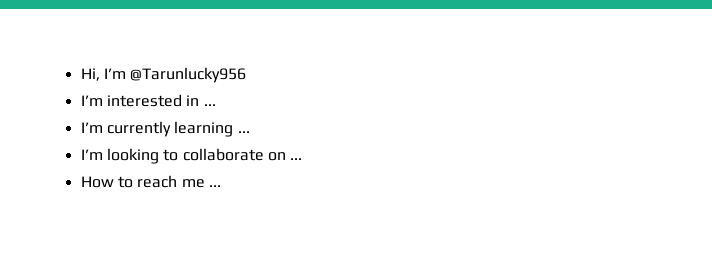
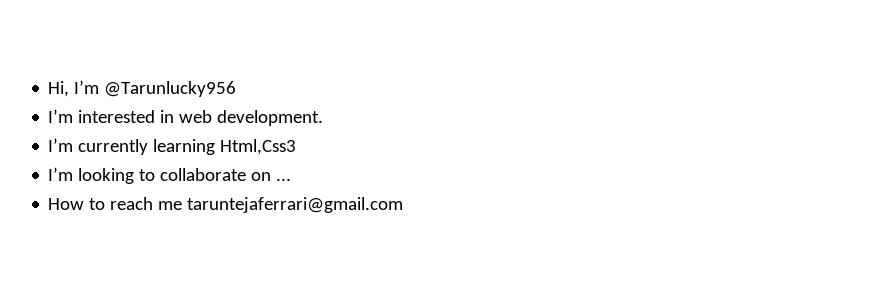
[203,104,216,106] ... -> [179,110,324,126] web development.
[237,131,250,133] ... -> [220,139,297,155] Html,Css3
[208,185,221,187] ... -> [187,197,404,213] taruntejaferrari@gmail.com

